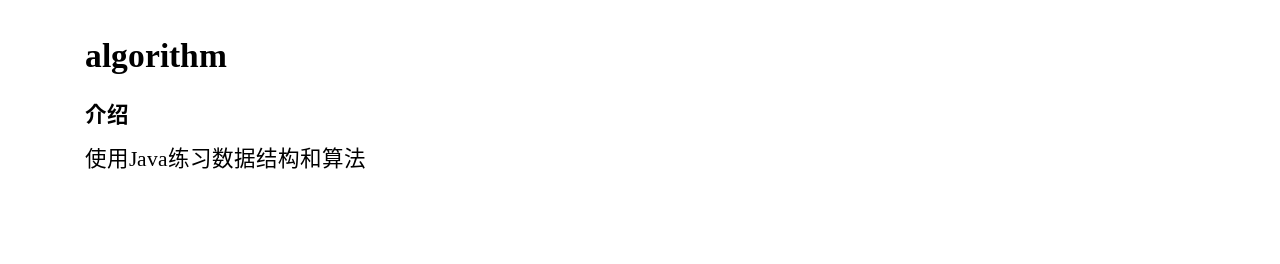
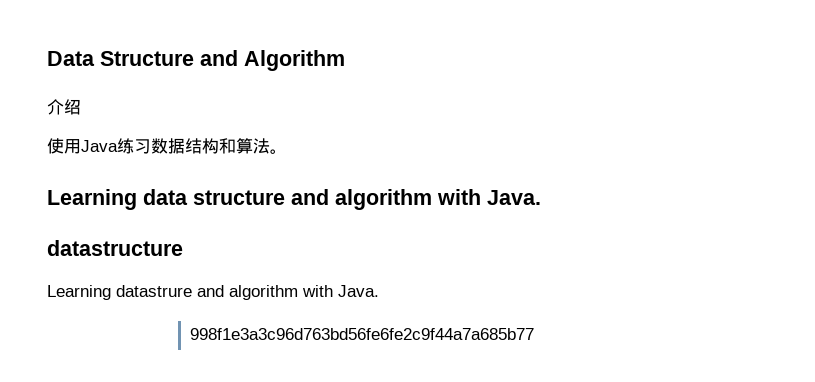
[85,43,227,74] algorithm -> [47,50,345,71] Data Structure and Algorithm
(366, 158) none -> [270,149,287,154] [47,189,541,210] [47,240,183,256] [47,285,379,300] [190,328,535,340] 。 // Learning data structure and algorithm with Java. // datastructure // Learning datastrure and algorithm with Java. // 998f1e3a3c96d763bd56fe6fe2c9f44a7a685b77

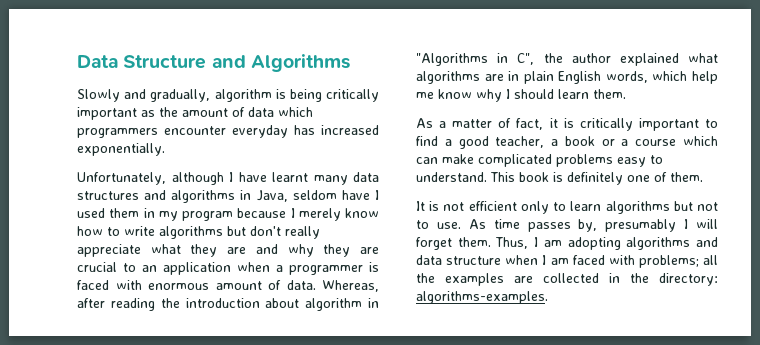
[244,50,345,71] [47,99,81,115] [47,138,287,154] [47,189,541,210] [47,240,183,256] [47,285,379,300] [190,328,535,340] Algorithm // 介绍 // 使用Java练习数据结构和算法。 // Learning data structure and algorithm with Java. // datastructure // Learning datastrure and algorithm with Java. // 998f1e3a3c96d763bd56fe6fe2c9f44a7a685b77 -> [250,54,350,72] [77,89,379,102] [77,107,313,120] [77,125,379,138] [77,143,165,156] [77,172,379,185] [77,190,379,203] [77,208,379,221] [77,226,320,239] [77,244,380,257] [77,262,379,275] [77,280,379,292] [77,298,379,311] [416,53,718,66] [416,71,718,84] [416,89,626,102] [416,118,718,131] [416,136,718,149] [416,154,663,167] [416,172,703,185] [416,201,718,214] [416,219,718,232] [416,237,718,250] [416,255,718,268] [416,273,718,286] [416,291,548,304] Algorithms // Slowly and gradually, algorithm is being critically important as the amount of data which programmers encounter everyday has increased exponentially. // Unfortunately, although I have learnt many data structures and algorithms in Java, seldom have I used them in my program because I merely know how to write algorithms but don't really appreciate what they are and why they are crucial to an application when a programmer is faced with enormous amount of data. Whereas, after reading the introduction about algorithm in "Algorithms in C", the author explained what algorithms are in plain English words, which help me know why I should learn them. // As a matter of fact, it is critically important to find a good teacher, a book or a course which can make complicated problems easy to understand. This book is definitely one of them. // It is not efficient only to learn algorithms but not to use. As time passes by, presumably I will forget them. Thus, I am adopting algorithms and data structure when I am faced with problems; all the examples are collected in the directory: algorithms-examples.

